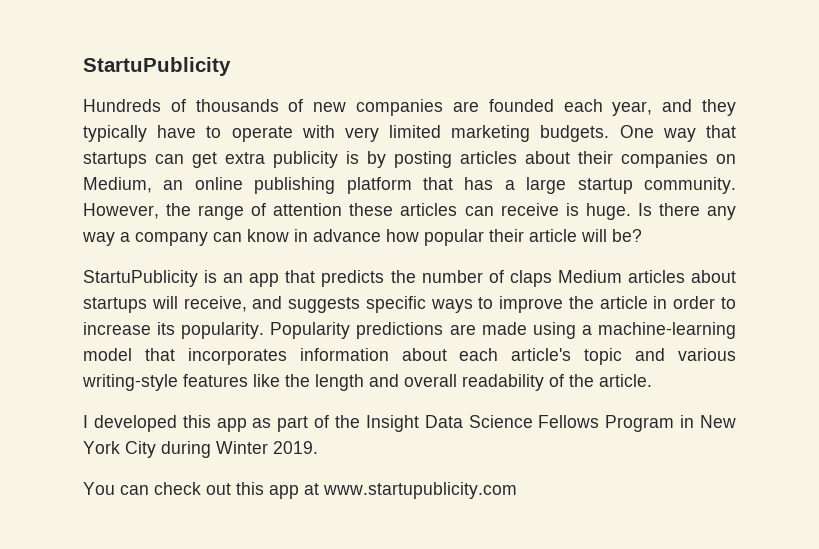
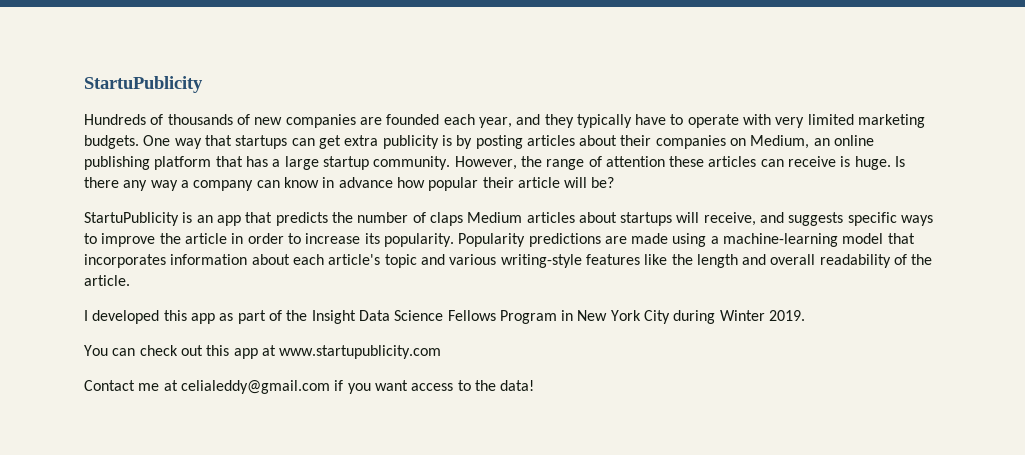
(517, 490) none -> [84,380,535,394] // Contact me at celialeddy@gmail.com if you want access to the data!

